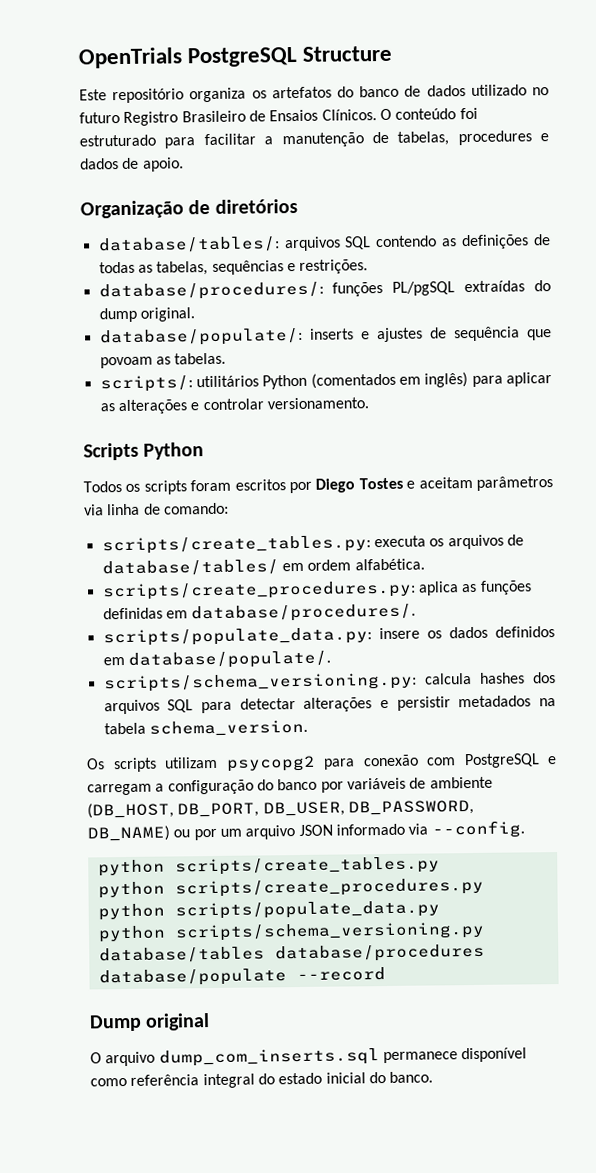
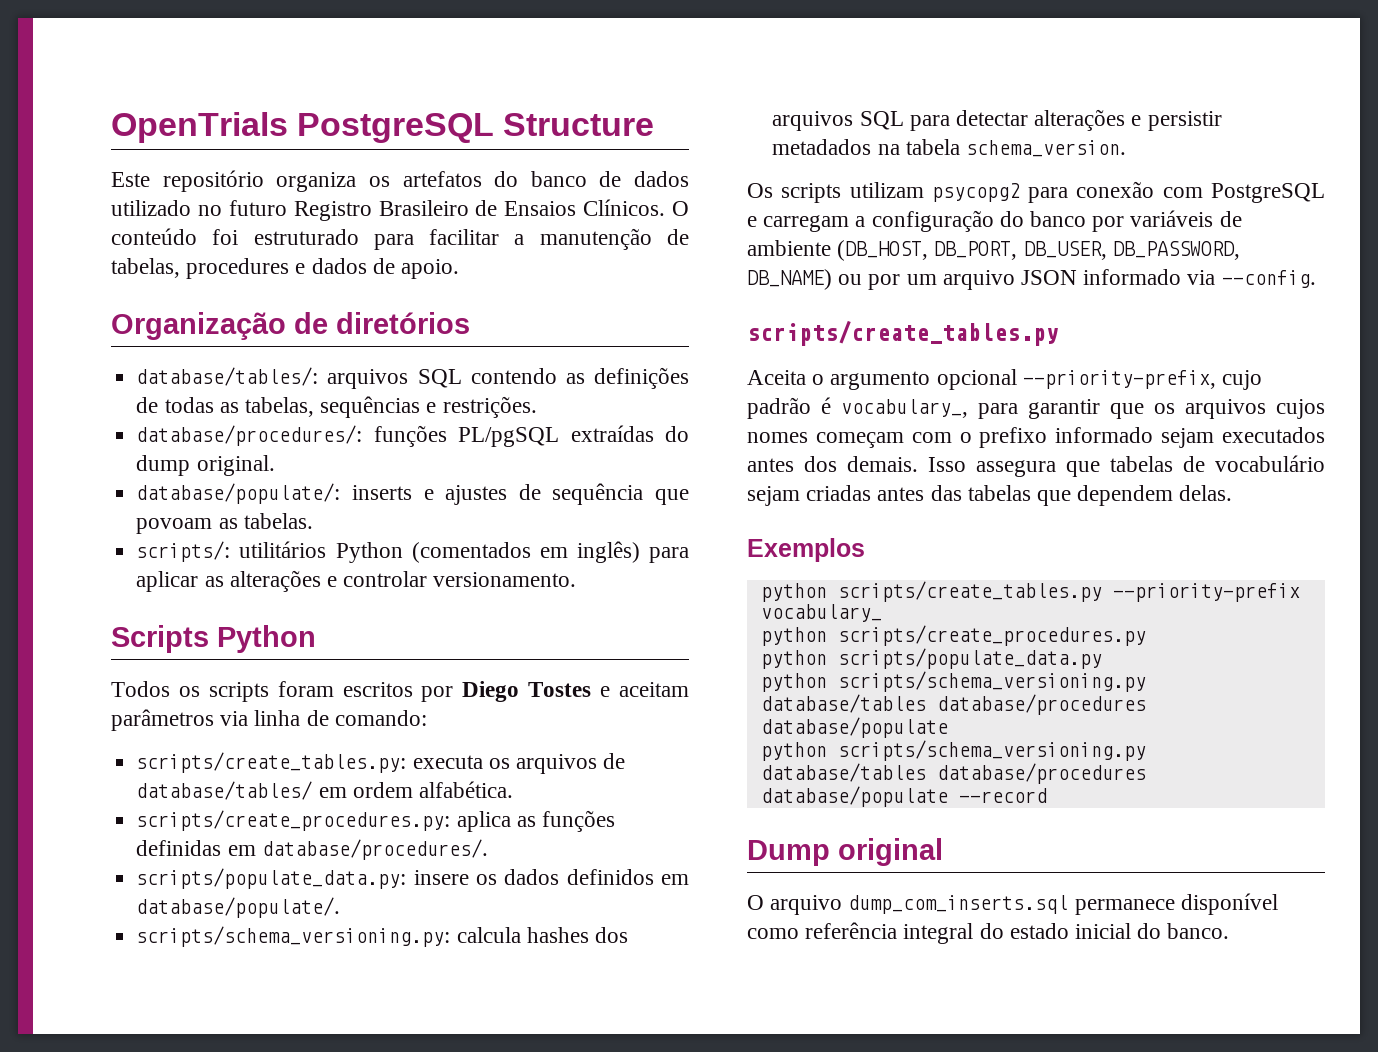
(525, 829) none -> [747,320,1059,346] [747,369,1263,390] [747,397,1325,419] [747,427,1325,448] [747,455,1325,477] [747,485,1233,506] [747,538,865,562] // scripts/create_tables.py // Aceita o argumento opcional --priority-prefix, cujo padrão é vocabulary_, para garantir que os arquivos cujos nomes começam com o prefixo informado sejam executados antes dos demais. Isso assegura que tabelas de vocabulário sejam criadas antes das tabelas que dependem delas. // Exemplos
(440, 866) none -> [1112,583,1300,602] [760,604,882,622] --priority-prefix vocabulary_
(287, 977) none -> [760,740,1146,761] [760,763,1146,784] [760,786,948,807] // python scripts/schema_versioning.py database/tables database/procedures database/populate

